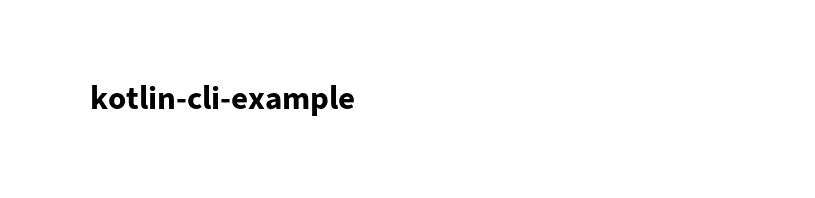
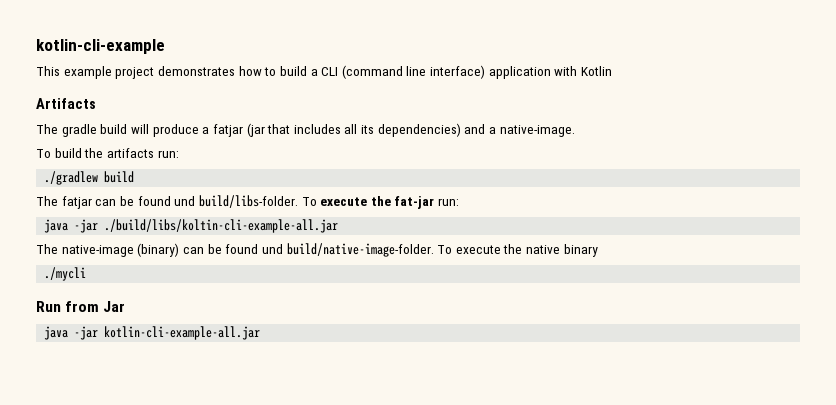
(355, 100) none -> [36,65,613,79] [36,98,96,109] [36,123,575,137] [36,148,179,158] [44,171,135,185] [36,195,460,209] [44,219,339,233] [36,243,598,257] [44,267,87,281] [36,301,126,312] [44,326,261,340] // This example project demonstrates how to build a CLI (command line interface) application with Kotlin // Artifacts // The gradle build will produce a fatjar (jar that includes all its dependencies) and a native-image. // To build the artifacts run: // ./gradlew build // The fatjar can be found und build/libs-folder. To execute the fat-jar run: // java -jar ./build/libs/koltin-cli-example-all.jar // The native-image (binary) can be found und build/native-image-folder. To execute the native binary // ./mycli // Run from Jar // java -jar kotlin-cli-example-all.jar

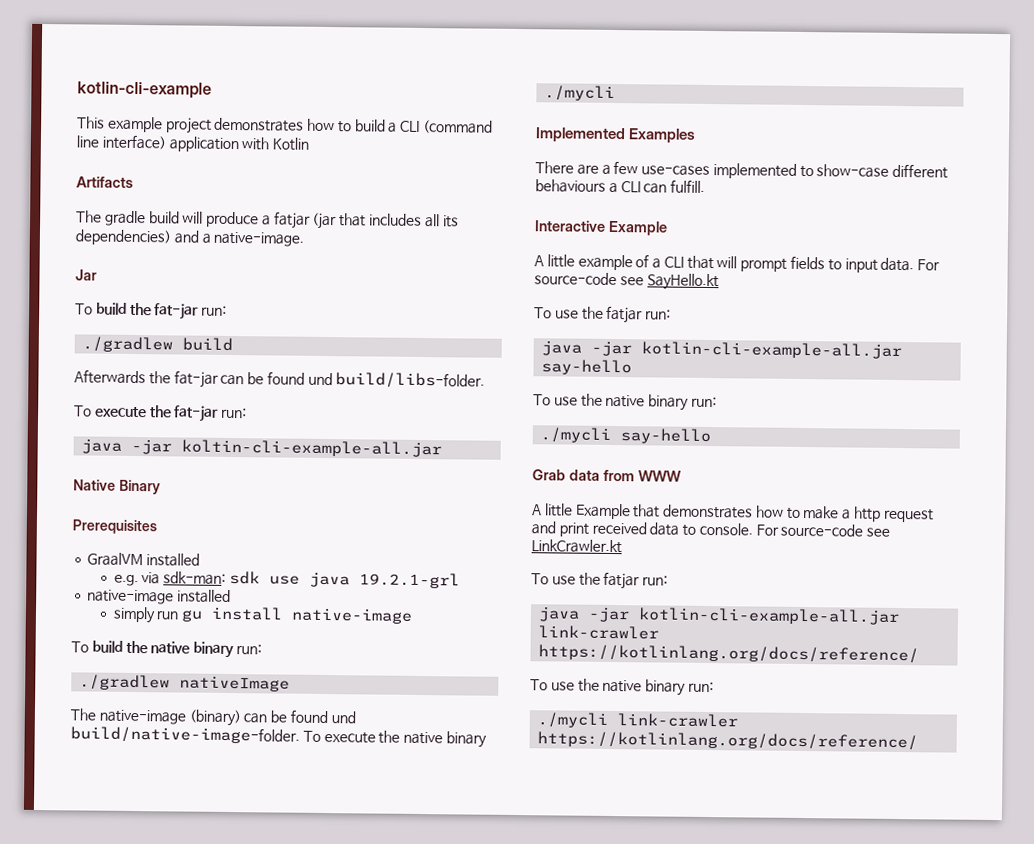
[36,148,154,158] // To build the artifacts -> [75,269,97,281] [75,302,200,320] // Jar // To build the fat-jar
[36,196,92,209] The fatjar -> [74,369,219,388] Afterwards the fat-jar
(298, 201) none -> (486, 380) //
[104,219,339,233] ./build/libs/koltin-cli-example-all.jar -> [181,439,443,458] [73,479,161,495] [72,519,157,535] [87,552,201,567] [113,570,460,589] [87,589,232,605] [112,606,414,624] [71,640,262,659] [79,674,291,692] koltin-cli-example-all.jar // Native Binary // Prerequisites // GraalVM installed // e.g. via sdk-man: sdk use java 19.2.1-grl // native-image installed // simply run gu install native-image // To build the native binary run: // ./gradlew nativeImage
[36,301,126,312] [44,326,261,340] Run from Jar // java -jar kotlin-cli-example-all.jar -> [535,127,697,143] [535,160,949,179] [535,179,706,194] [534,220,668,236] [534,254,941,273] [534,272,719,291] [534,305,672,324] [541,340,903,360] [541,359,633,376] [533,393,717,411] [540,427,712,445] [532,469,682,482] [532,503,934,523] [531,521,891,537] [531,539,622,554] [531,571,669,590] [538,606,901,626] [538,625,660,640] [538,644,920,664] [530,678,714,696] [537,712,739,728] [537,731,919,751] Implemented Examples // There are a few use-cases implemented to show-case different behaviours a CLI can fulfill. // Interactive Example // A little example of a CLI that will prompt fields to input data. For source-code see SayHello.kt // To use the fatjar run: // java -jar kotlin-cli-example-all.jar say-hello // To use the native binary run: // ./mycli say-hello // Grab data from WWW // A little Example that demonstrates how to make a http request and print received data to console. For source-code see LinkCrawler.kt // To use the fatjar run: // java -jar kotlin-cli-example-all.jar link-crawler https://kotlinlang.org/docs/reference/ // To use the native binary run: // ./mycli link-crawler https://kotlinlang.org/docs/reference/

